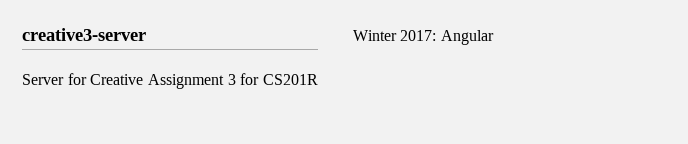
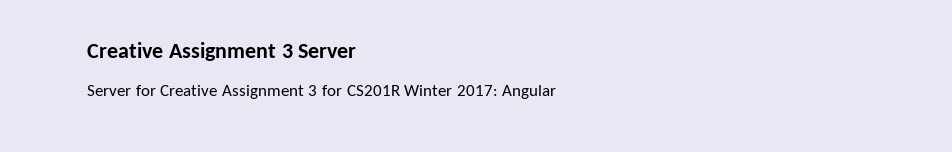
[22,28,146,41] creative3-server -> [87,42,357,61] Creative Assignment 3 Server

